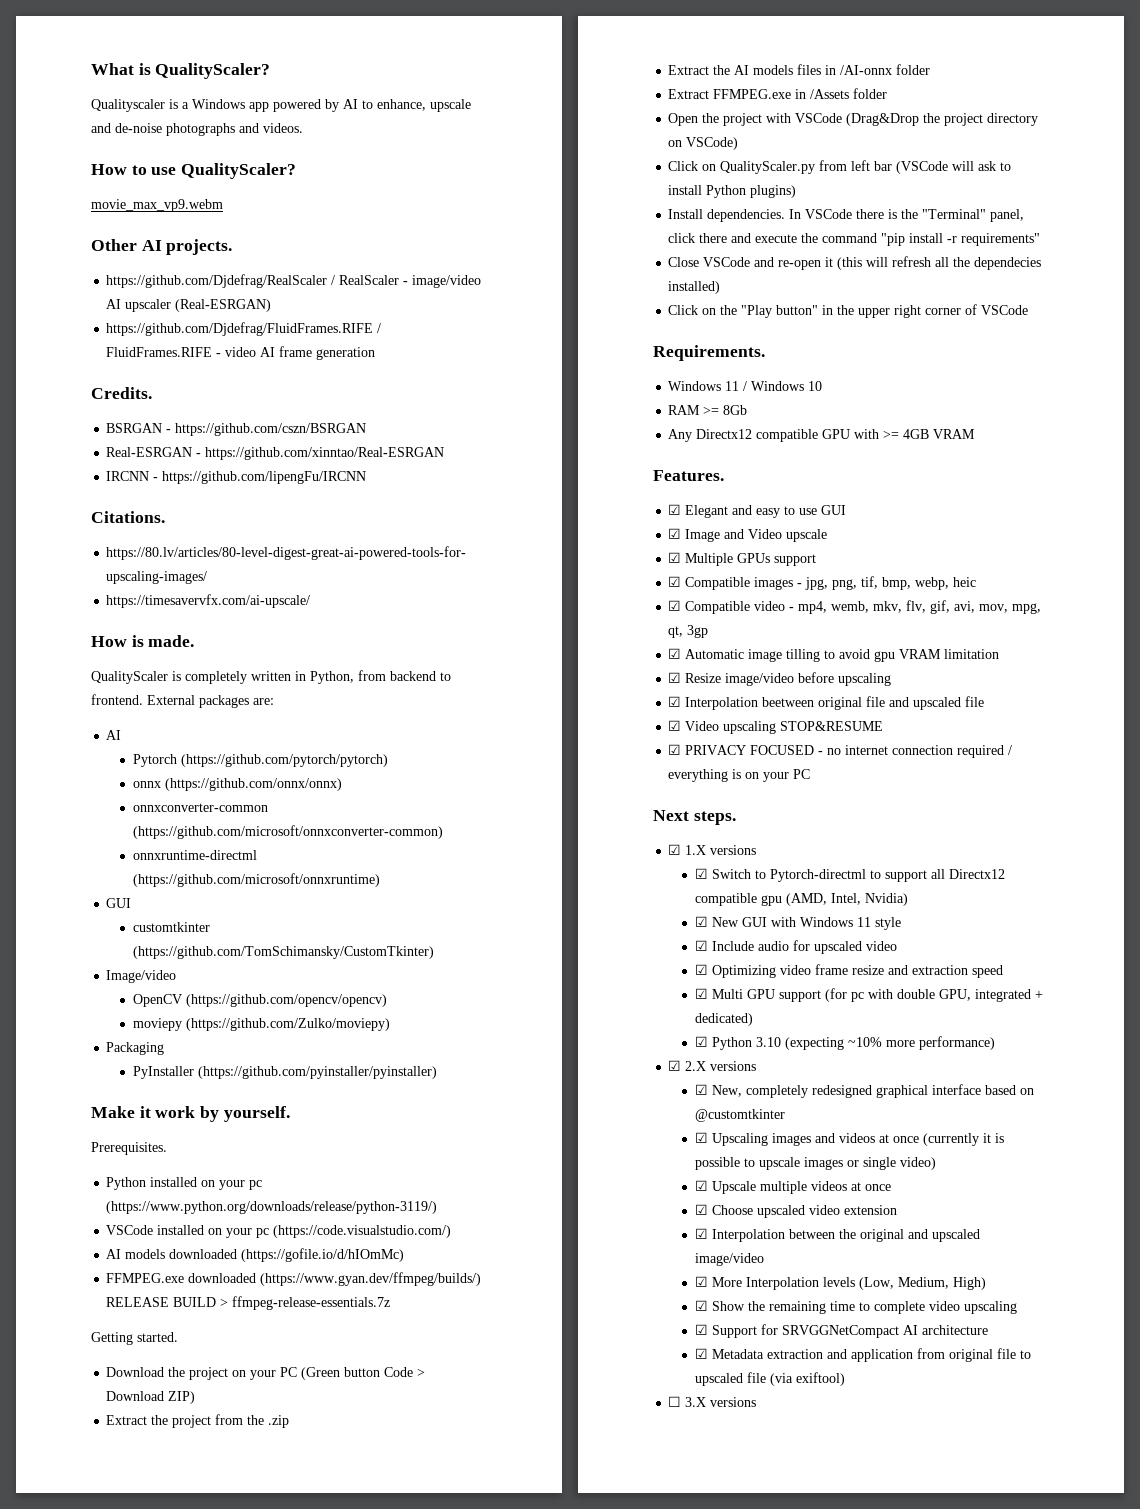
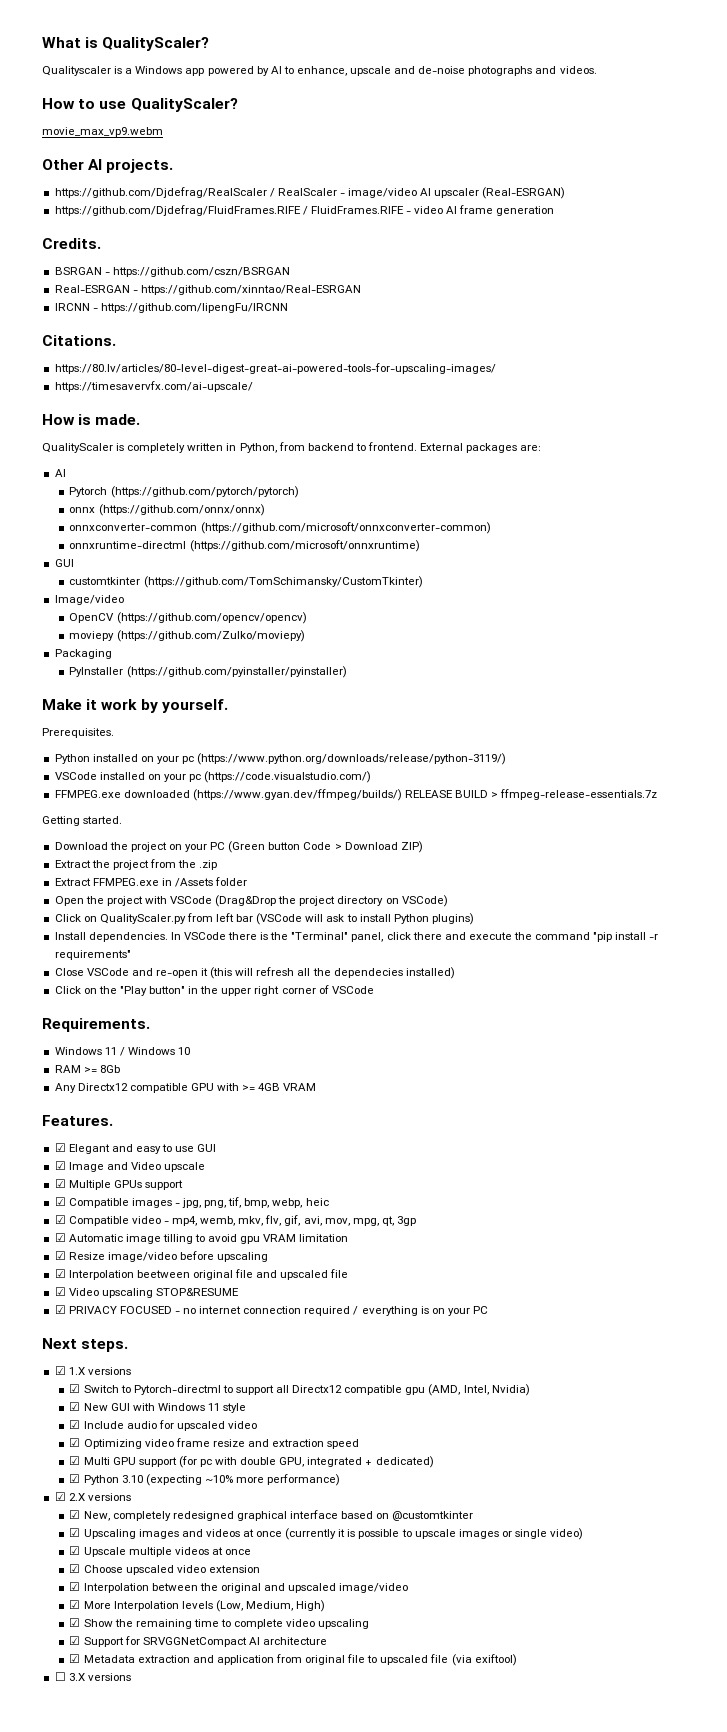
[106,1248,405,1262] // AI models downloaded (https://gofile.io/d/hIOmMc) -> (372, 777) none
[668,64,931,75] // Extract the AI models files in /AI-onnx folder -> (218, 865) none

